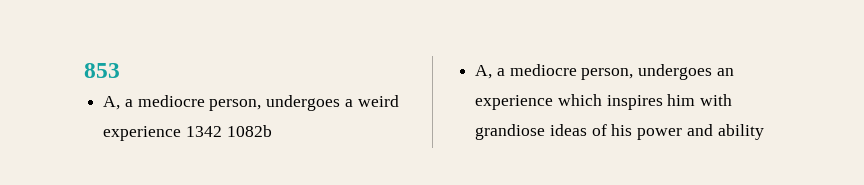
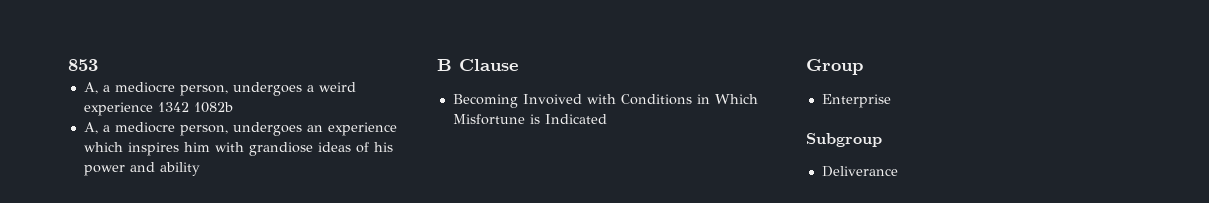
(764, 132) none -> [437,59,518,71] [452,94,758,108] [452,114,607,125] [806,59,863,75] [821,94,891,108] [806,133,882,147] [821,166,898,177] // B Clause // Becoming Invoived with Conditions in Which Misfortune is Indicated // Group // Enterprise // Subgroup // Deliverance

